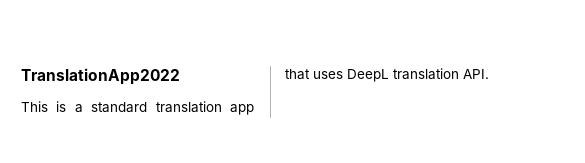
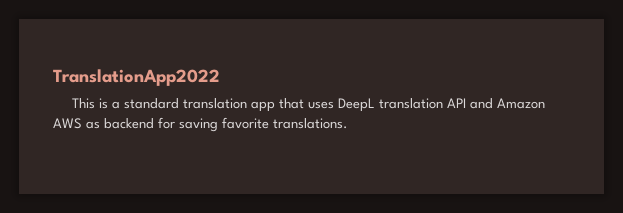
[463,69,489,79] API. -> [447,98,546,109] [53,117,348,132] API and Amazon AWS as backend for saving favorite translations.

